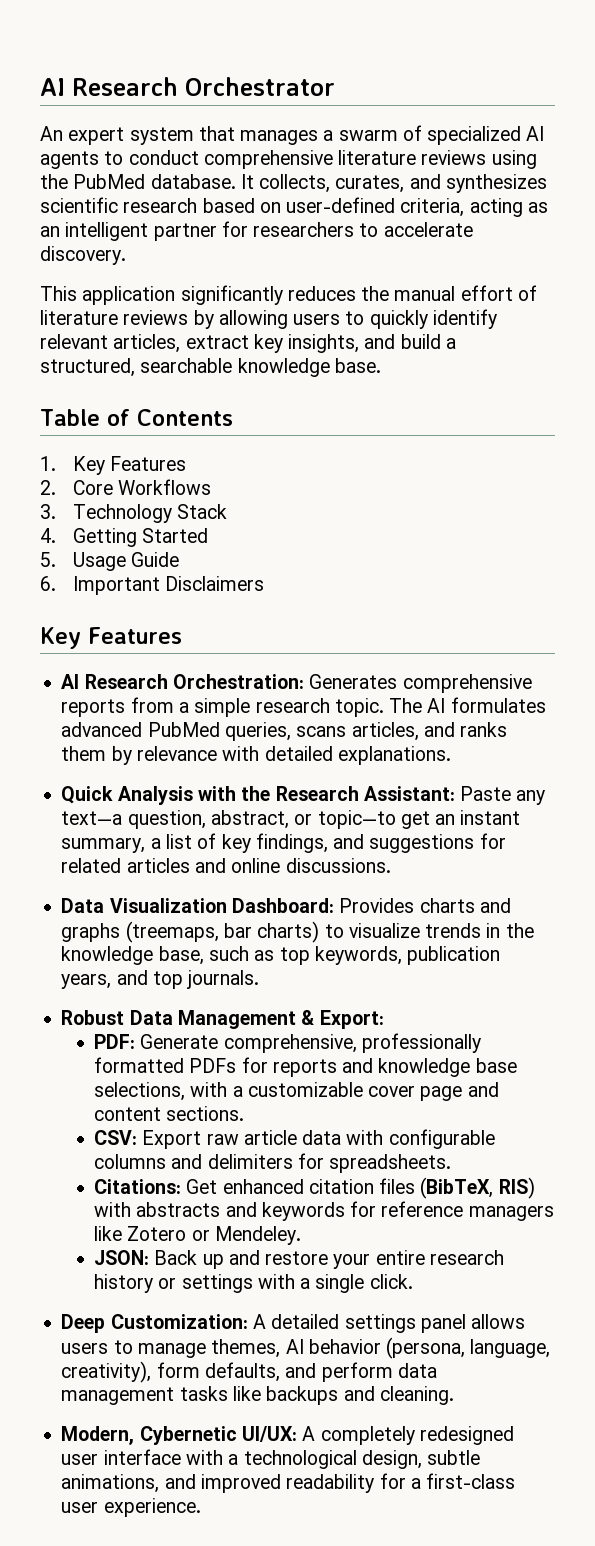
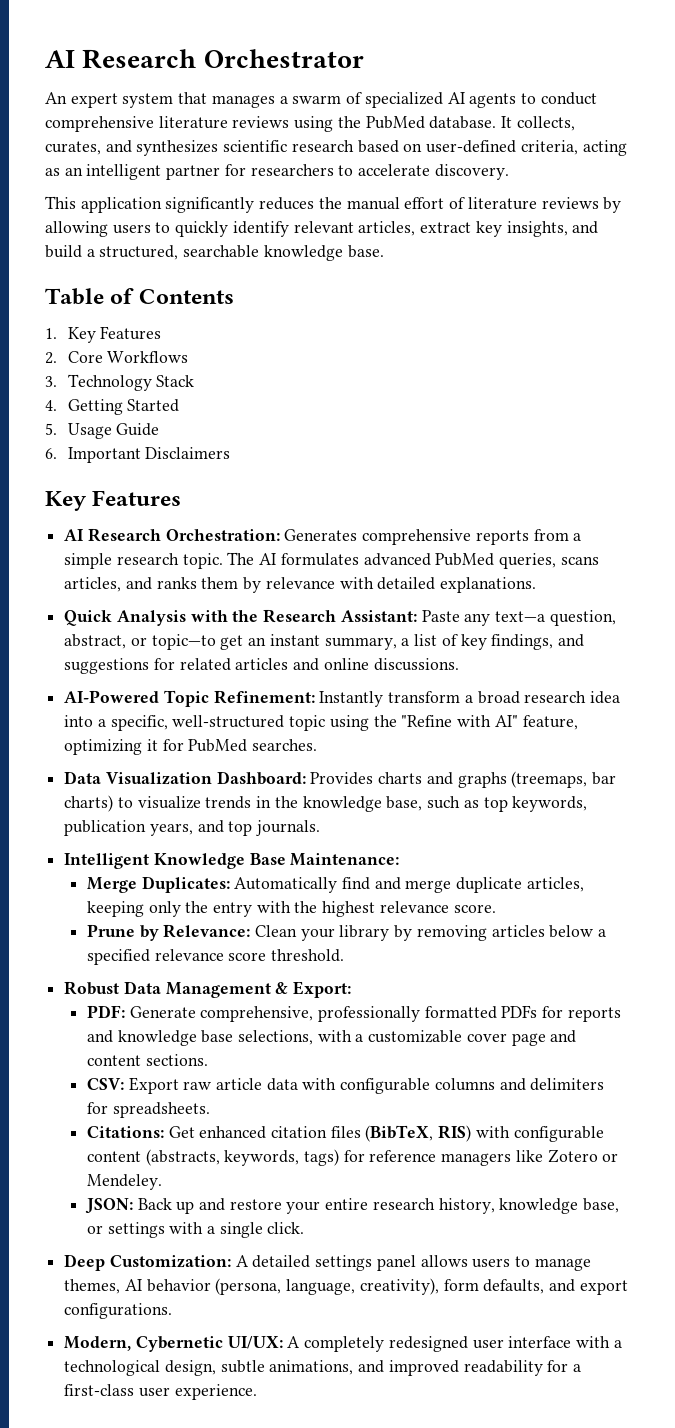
(391, 865) none -> [64,690,621,707] [64,715,578,731] [64,739,318,755] // AI-Powered Topic Refinement: Instantly transform a broad research idea into a specific, well-structured topic using the "Refine with AI" feature, optimizing it for PubMed searches.
(260, 979) none -> [64,853,400,869] [86,876,584,893] [86,901,496,917] [86,924,607,941] [86,949,344,965] // Intelligent Knowledge Base Maintenance: // Merge Duplicates: Automatically find and merge duplicate articles, keeping only the entry with the highest relevance score. // Prune by Relevance: Clean your library by removing articles below a specified relevance score threshold.
[136,1202,345,1221] abstracts and keywords -> [513,1126,604,1142] [86,1149,339,1166] configurable content (abstracts, keywords, tags)
[94,1274,154,1293] history -> [438,1198,620,1214] history, knowledge base,
[321,1362,437,1382] [61,1386,454,1405] perform data management tasks like backups and cleaning. -> [579,1280,628,1295] [64,1303,173,1319] export configurations.

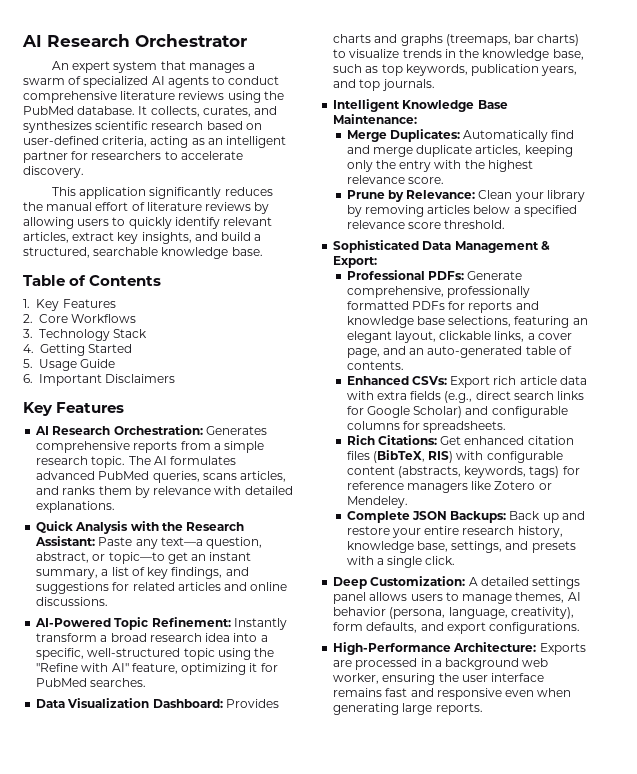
[64,981,120,995] Robust -> [333,240,420,253] Sophisticated
[86,1005,125,1018] PDF: -> [346,270,464,280] Professional PDFs:
[317,1030,577,1046] [86,1054,208,1066] [86,1077,605,1094] with a customizable cover page and content sections. // CSV: Export raw article data with configurable columns and delimiters -> [514,316,588,328] [346,331,572,343] [346,346,572,358] [346,361,404,370] [346,376,587,388] [346,391,584,403] [346,406,568,418] [346,421,400,430] featuring an elegant layout, clickable links, a cover page, and an auto-generated table of contents. // Enhanced CSVs: Export rich article data with extra fields (e.g., direct search links for Google Scholar) and configurable columns
(210, 1110) none -> [346,435,375,445] Rich
[84,1198,133,1214] JSON: -> [346,511,507,523] Complete JSON Backups:
[86,1222,165,1238] or settings -> [451,541,576,553] settings, and presets
[64,1336,622,1352] [64,1360,582,1376] [64,1384,257,1400] Modern, Cybernetic UI/UX: A completely redesigned user interface with a technological design, subtle animations, and improved readability for a first-class user experience. -> [333,642,586,655] [333,658,549,670] [333,673,545,685] [333,688,572,700] [333,703,483,715] High-Performance Architecture: Exports are processed in a background web worker, ensuring the user interface remains fast and responsive even when generating large reports.

